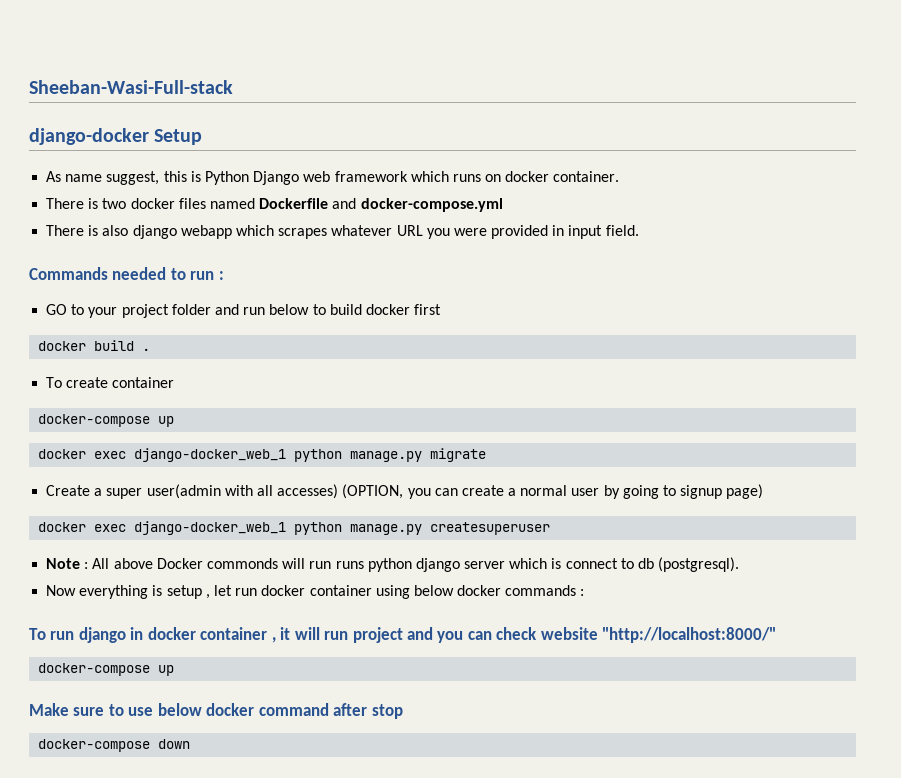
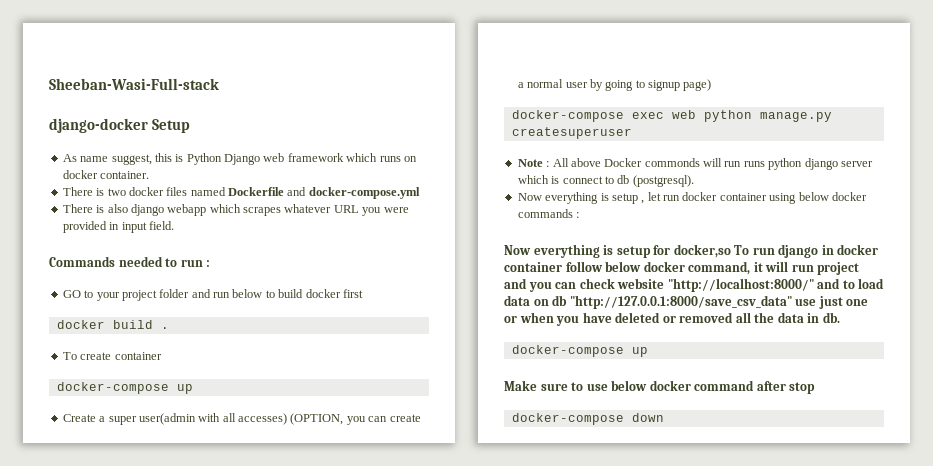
[38,448,487,462] // docker exec django-docker_web_1 python manage.py migrate -> (193, 389) none
[38,521,287,535] docker exec django-docker_web_1 -> [511,110,696,122] docker-compose exec web
(585, 592) none -> [504,244,731,258] Now everything is setup for docker,so
[271,637,276,643] , -> [565,261,751,275] follow below docker command,
(777, 635) none -> [817,278,885,289] [504,295,869,309] [504,312,840,326] and to load data on db "http://127.0.0.1:8000/save_csv_data" use just one or when you have deleted or removed all the data in db.

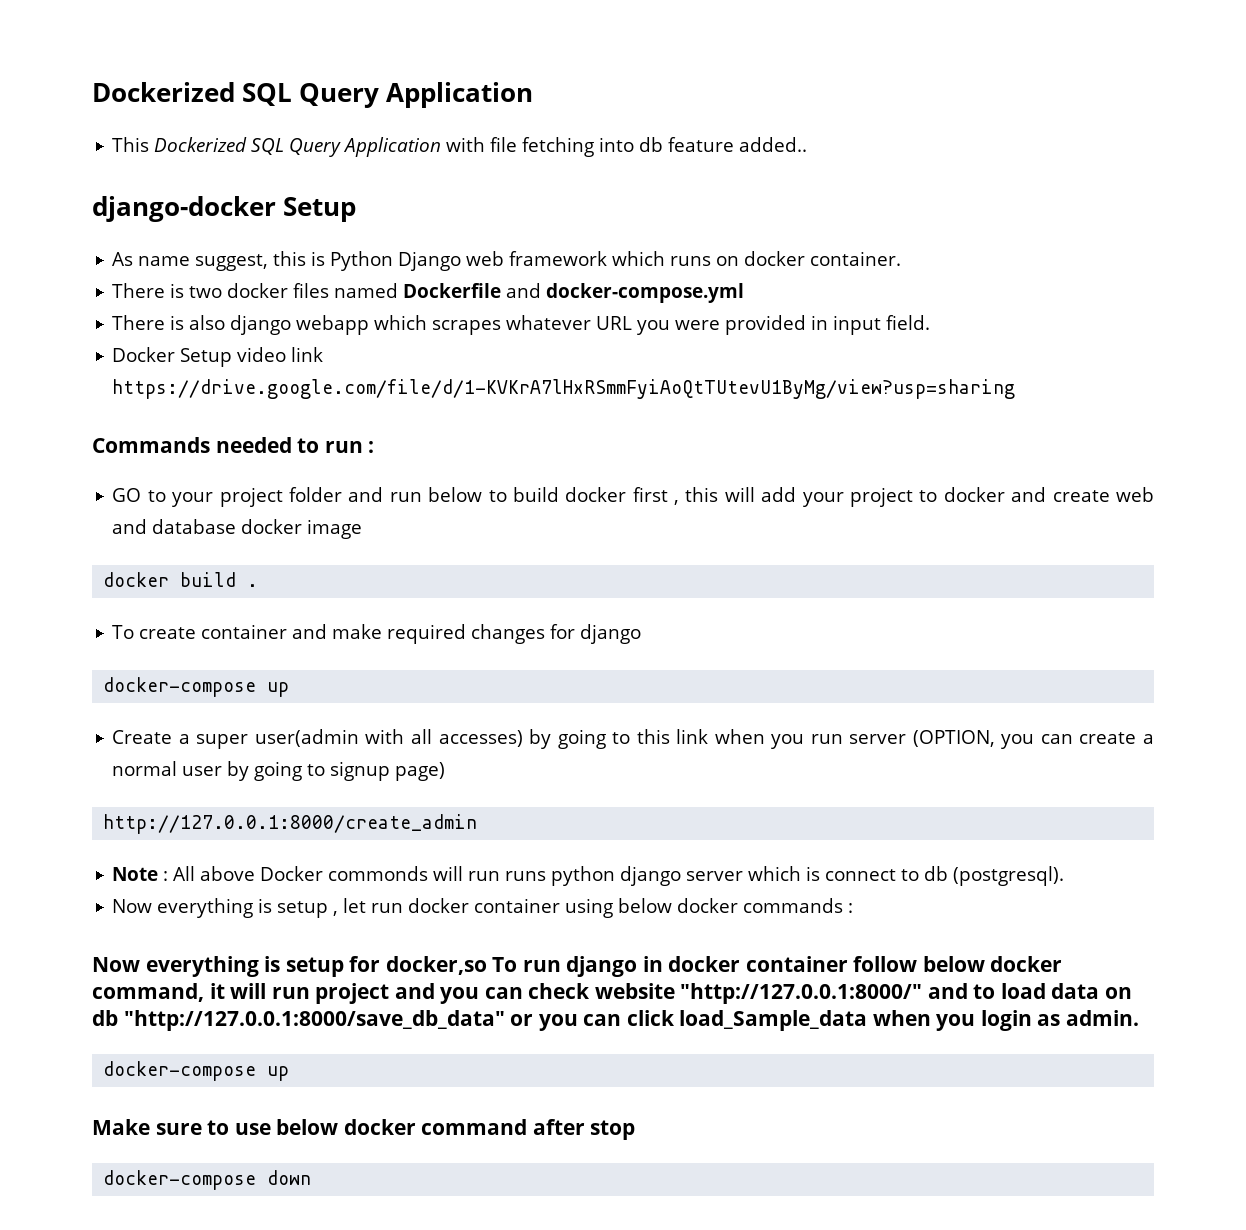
[49,78,219,90] Sheeban-Wasi-Full-stack -> [92,82,534,108] [112,137,808,157] Dockerized SQL Query Application // This Dockerized SQL Query Application with file fetching into db feature added..
(174, 225) none -> [112,347,324,367] [112,379,1016,399] // Docker Setup video link https://drive.google.com/file/d/1-KVKrA7lHxRSmmFyiAoQtTUtevU1ByMg/view?usp=sharing
(363, 293) none -> [674,487,1154,507] [112,519,363,539] , this will add your project to docker and create web and database docker image
(162, 356) none -> [292,624,642,644] and make required changes for django
(287, 419) none -> [529,729,907,749] by going to this link when you run server
[511,110,832,122] [511,127,632,139] docker-compose exec web python manage.py createsuperuser -> [103,814,478,834] http://127.0.0.1:8000/create_admin
[667,278,814,292] "http://localhost:8000/" -> [680,983,923,1004] "http://127.0.0.1:8000/"
[569,295,869,309] [504,312,840,326] "http://127.0.0.1:8000/save_csv_data" use just one or when you have deleted or removed all the data in db. -> [123,1010,1139,1031] "http://127.0.0.1:8000/save_db_data" or you can click load_Sample_data when you login as admin.

